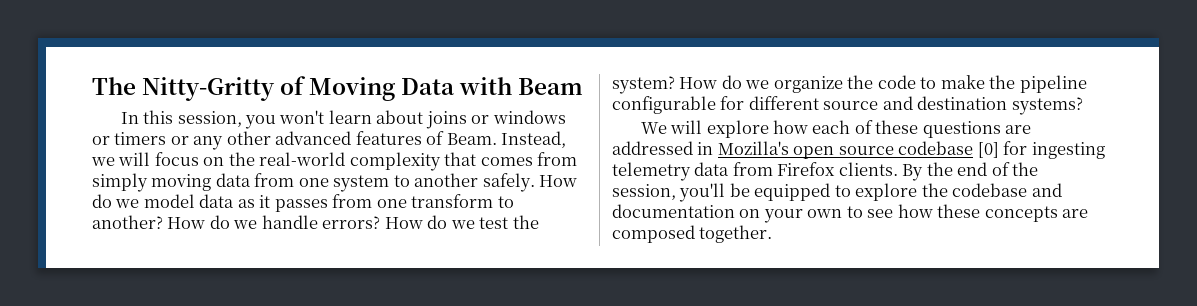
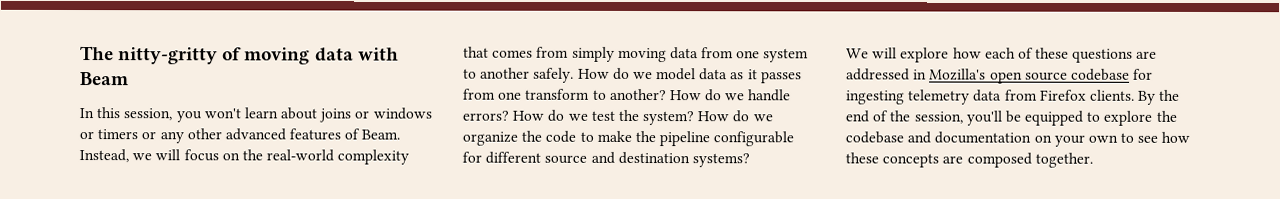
[142,76,456,101] Nitty-Gritty of Moving Data -> [118,47,354,65] nitty-gritty of moving data
[977,142,999,158] [0] -> (1130, 74) none

